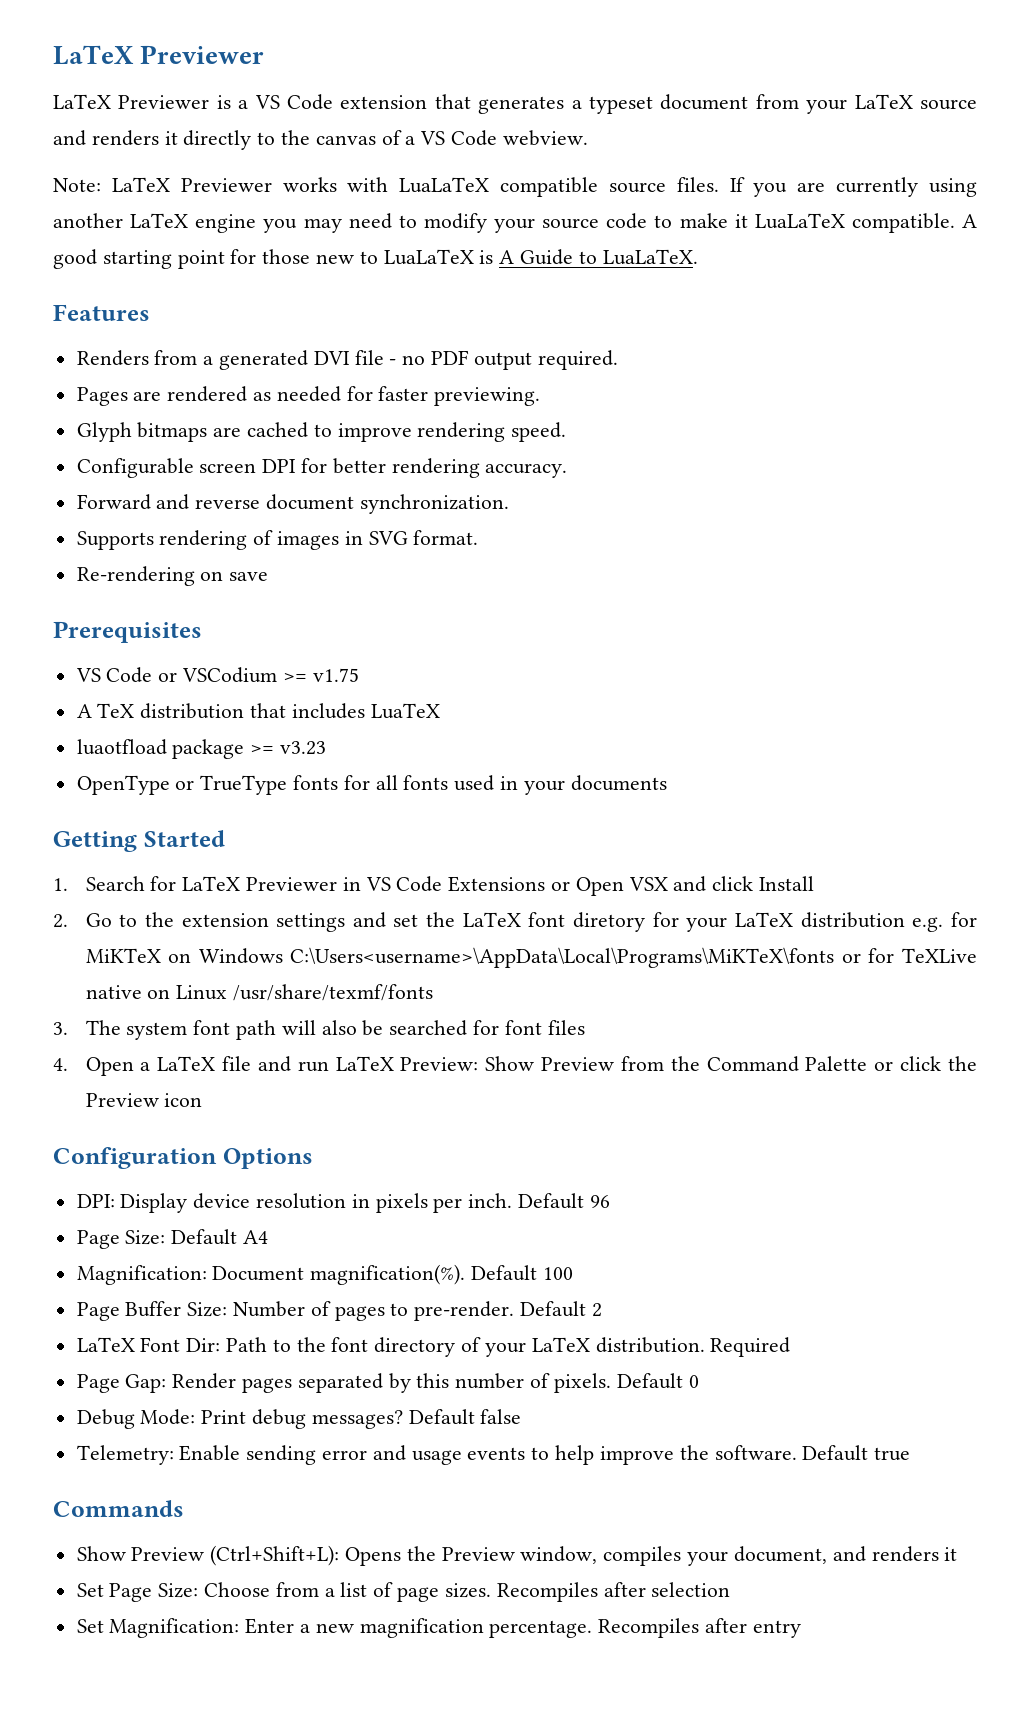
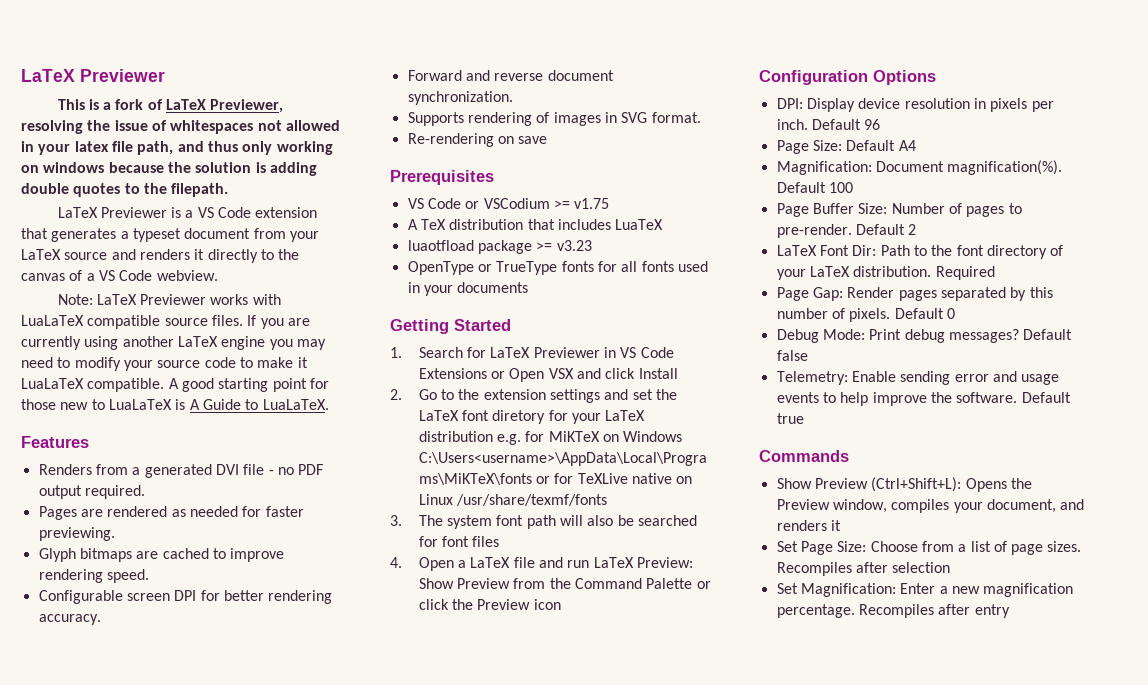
[53,45,265,65] LaTeX Previewer -> [21,69,165,82] [57,99,284,113] [21,120,340,134] [21,141,333,155] [21,162,317,176] [21,183,229,197] LaTeX Previewer // This is a fork of LaTeX Previewer, resolving the issue of whitespaces not allowed in your latex file path, and thus only working on windows because the solution is adding double quotes to the filepath.

